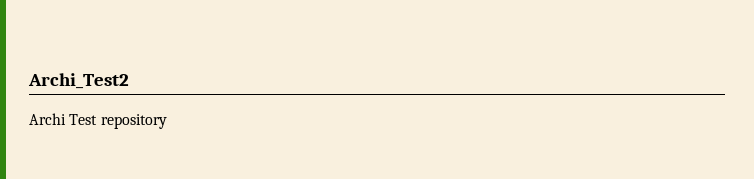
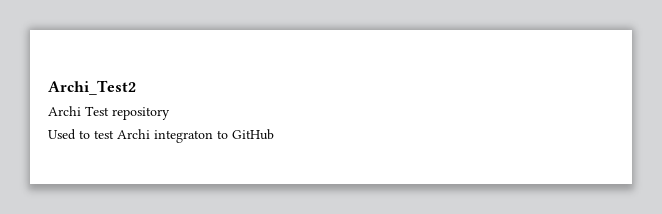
(167, 121) none -> [48,129,274,143] // Used to test Archi integraton to GitHub

